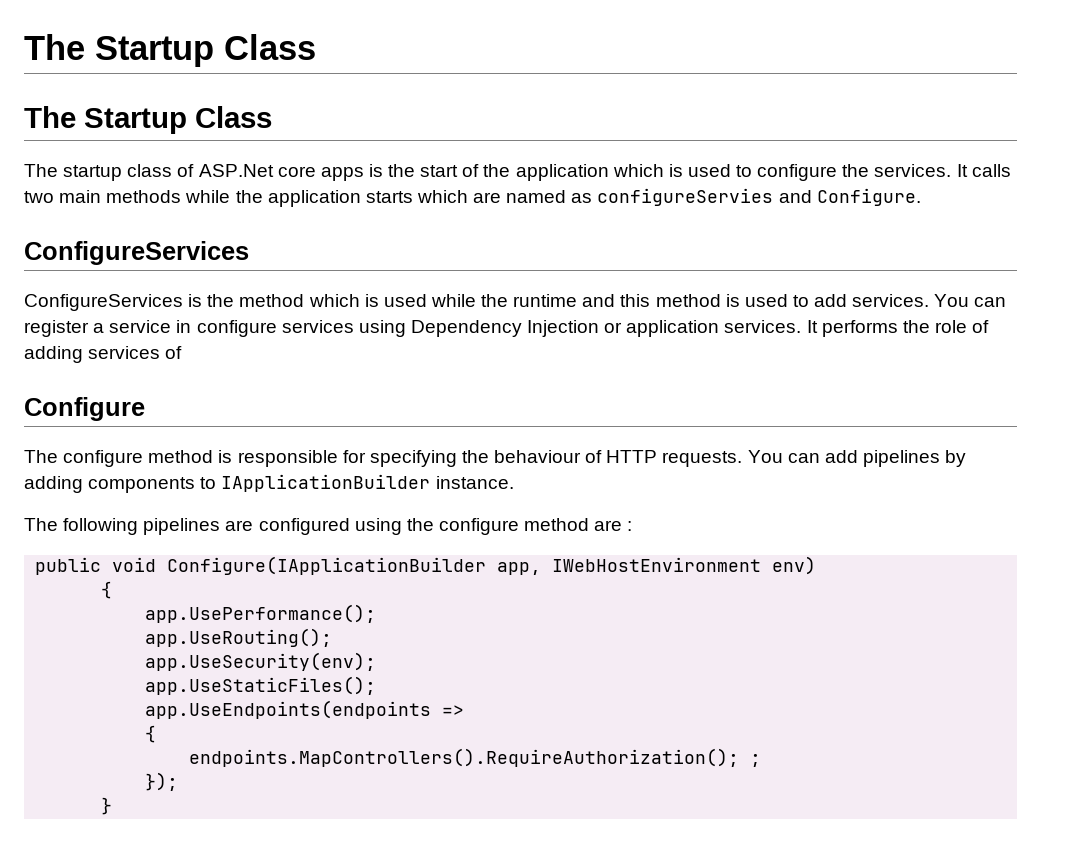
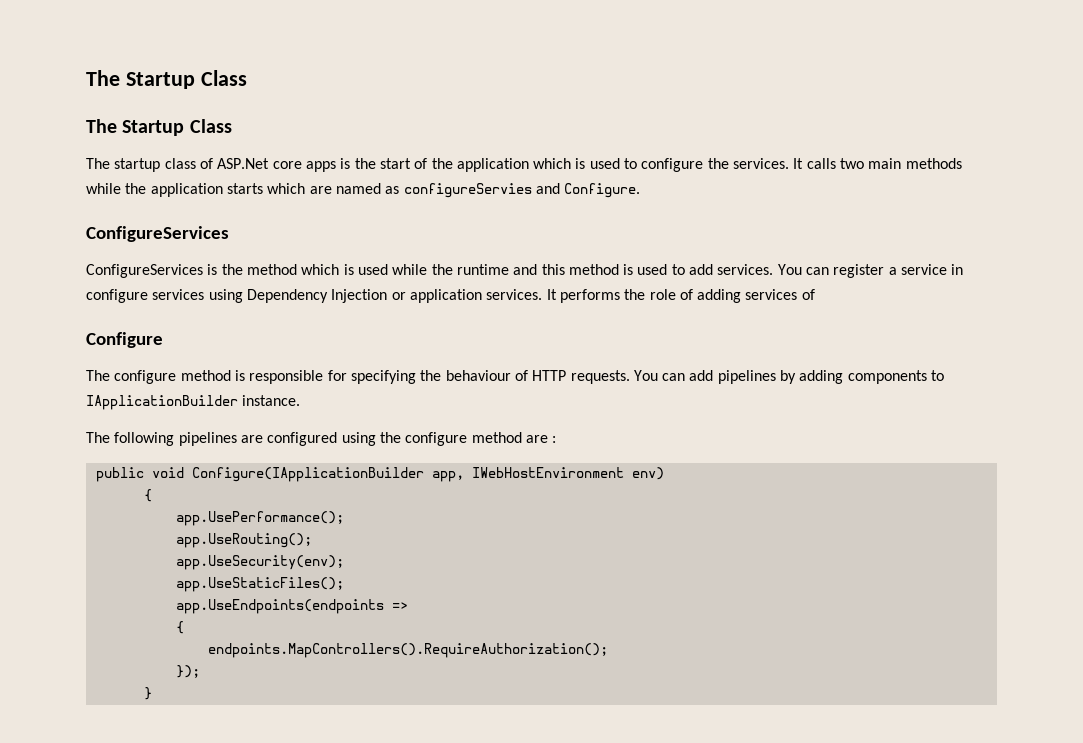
[750,754,762,767] ; -> (608, 650) none

